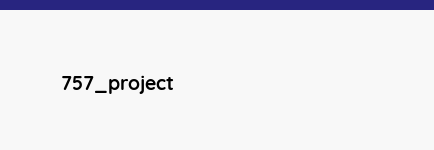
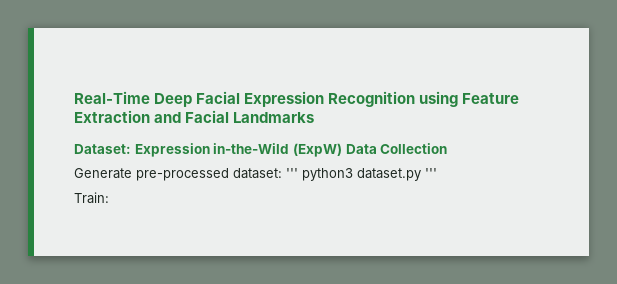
[61,75,174,94] 757_project -> [74,91,520,107] [74,110,315,123] [74,143,448,157] [74,168,437,181] [74,192,109,204] Real-Time Deep Facial Expression Recognition using Feature Extraction and Facial Landmarks // Dataset: Expression in-the-Wild (ExpW) Data Collection // Generate pre-processed dataset: ''' python3 dataset.py ''' // Train:

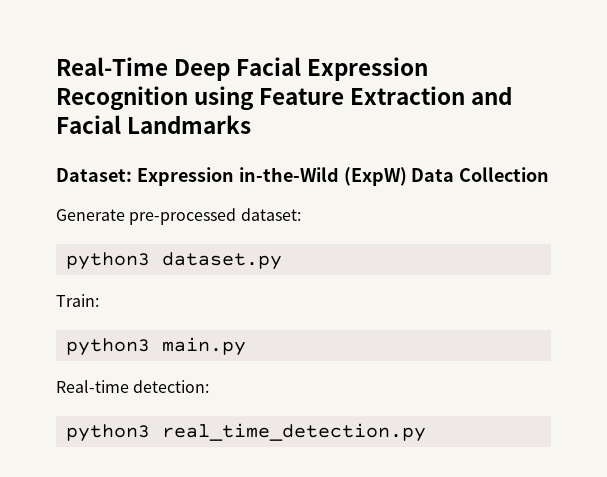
[286,168,298,178] ''' -> (301, 214) //
[425,168,437,178] ''' -> (282, 261) none
(109, 198) none -> [65,337,246,356] [56,380,210,393] [65,423,426,442] // python3 main.py // Real-time detection: // python3 real_time_detection.py

